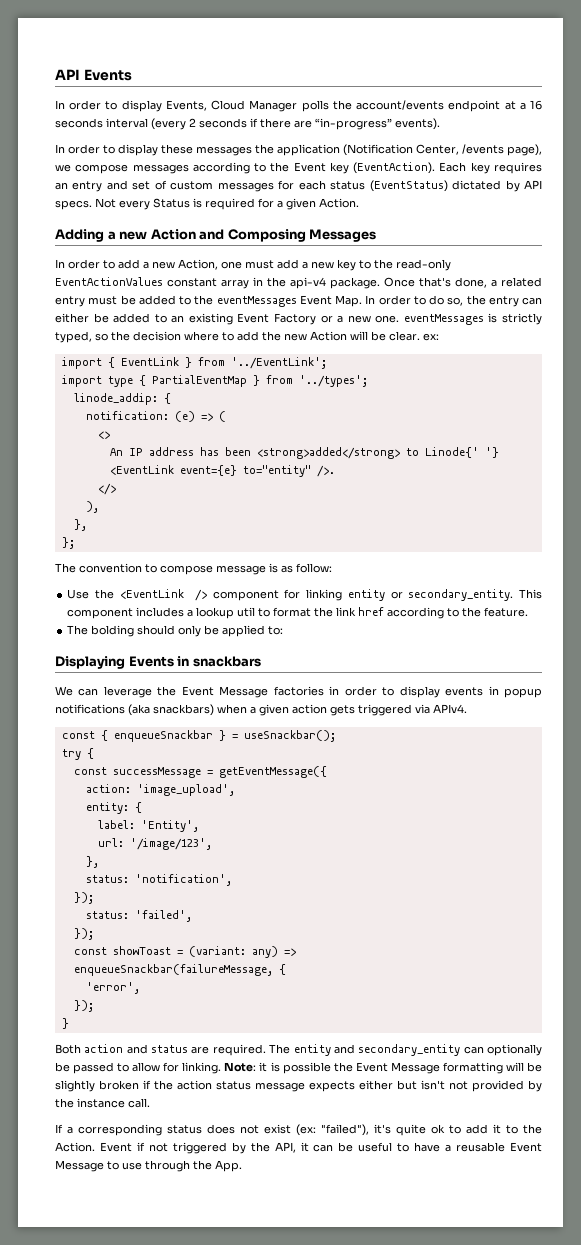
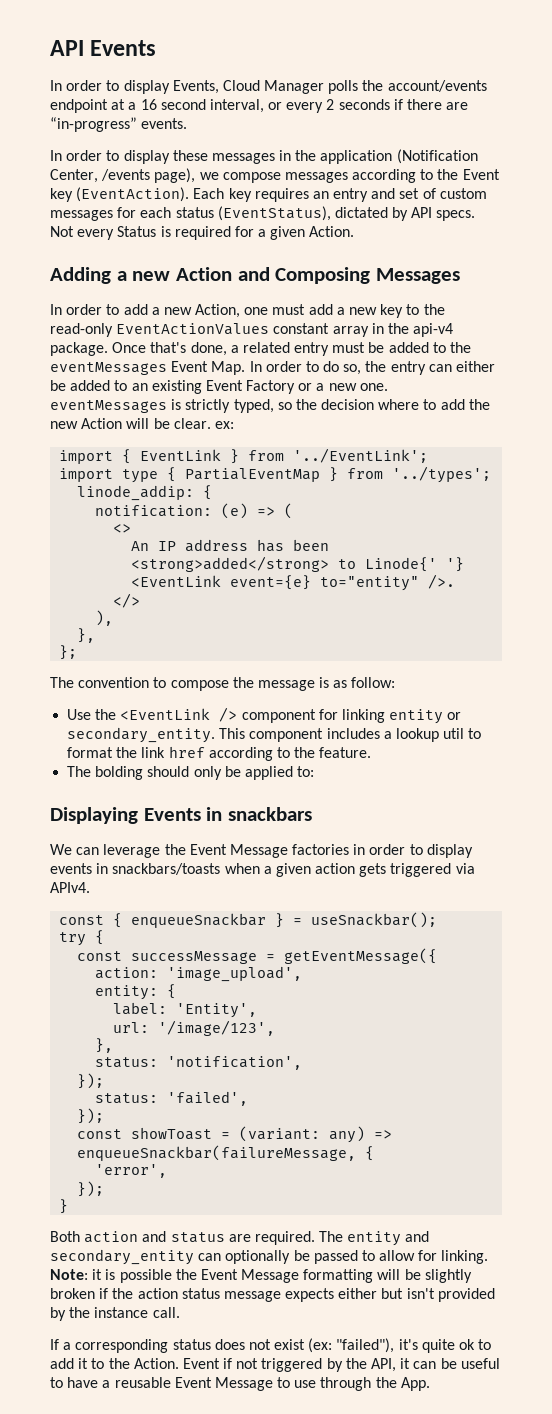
[55,118,186,130] seconds interval (every -> [160,99,324,113] second interval, or every
[395,118,440,130] events). -> [141,118,188,129] events.
(252, 151) none -> [279,150,292,161] in
[369,180,448,192] (EventStatus) -> [217,206,331,221] (EventStatus),
(213, 570) none -> [232,677,254,688] the
[503,688,542,698] [55,704,214,716] popup notifications (aka snackbars) -> [112,863,221,875] snackbars/toasts
[449,1081,468,1090] not -> (435, 1293) none

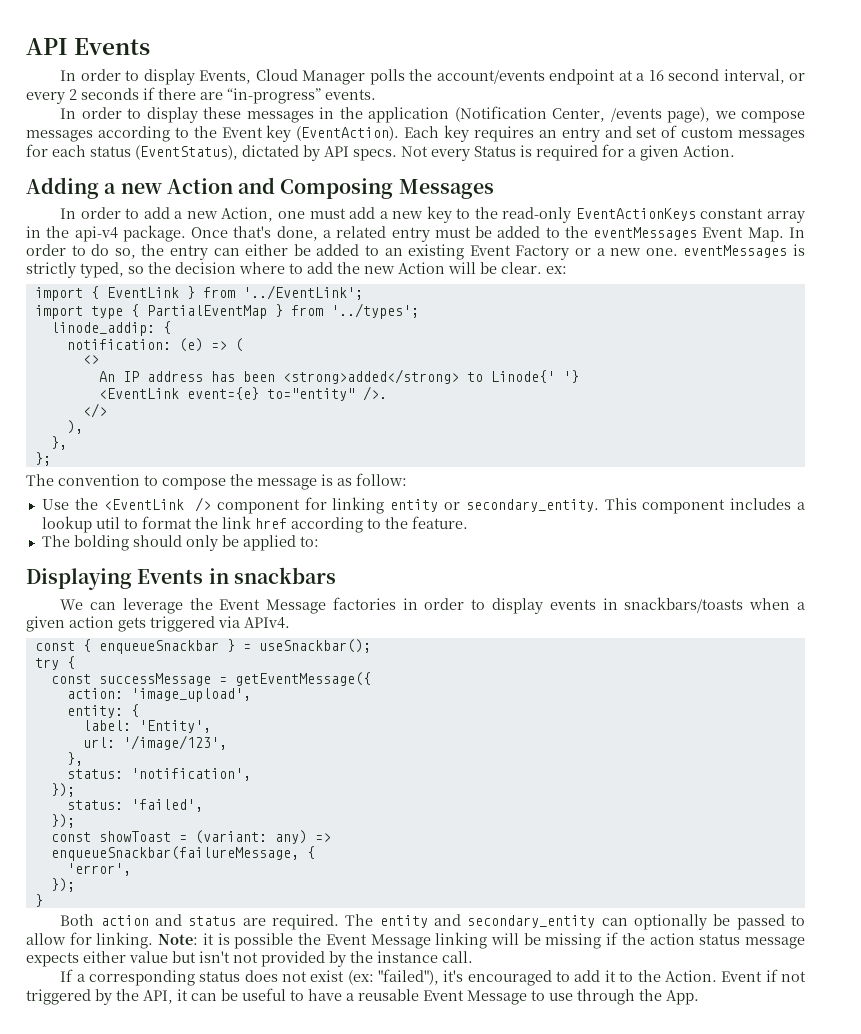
[116,323,270,335] EventActionValues -> [575,208,696,221] EventActionKeys
[303,1269,472,1283] [50,1288,95,1299] formatting will be slightly broken -> [435,932,602,949] linking will be missing
(378, 1293) none -> [129,951,168,963] value
(435, 1293) none -> [233,952,258,963] not
[421,1339,476,1353] quite ok -> [467,970,552,986] encouraged

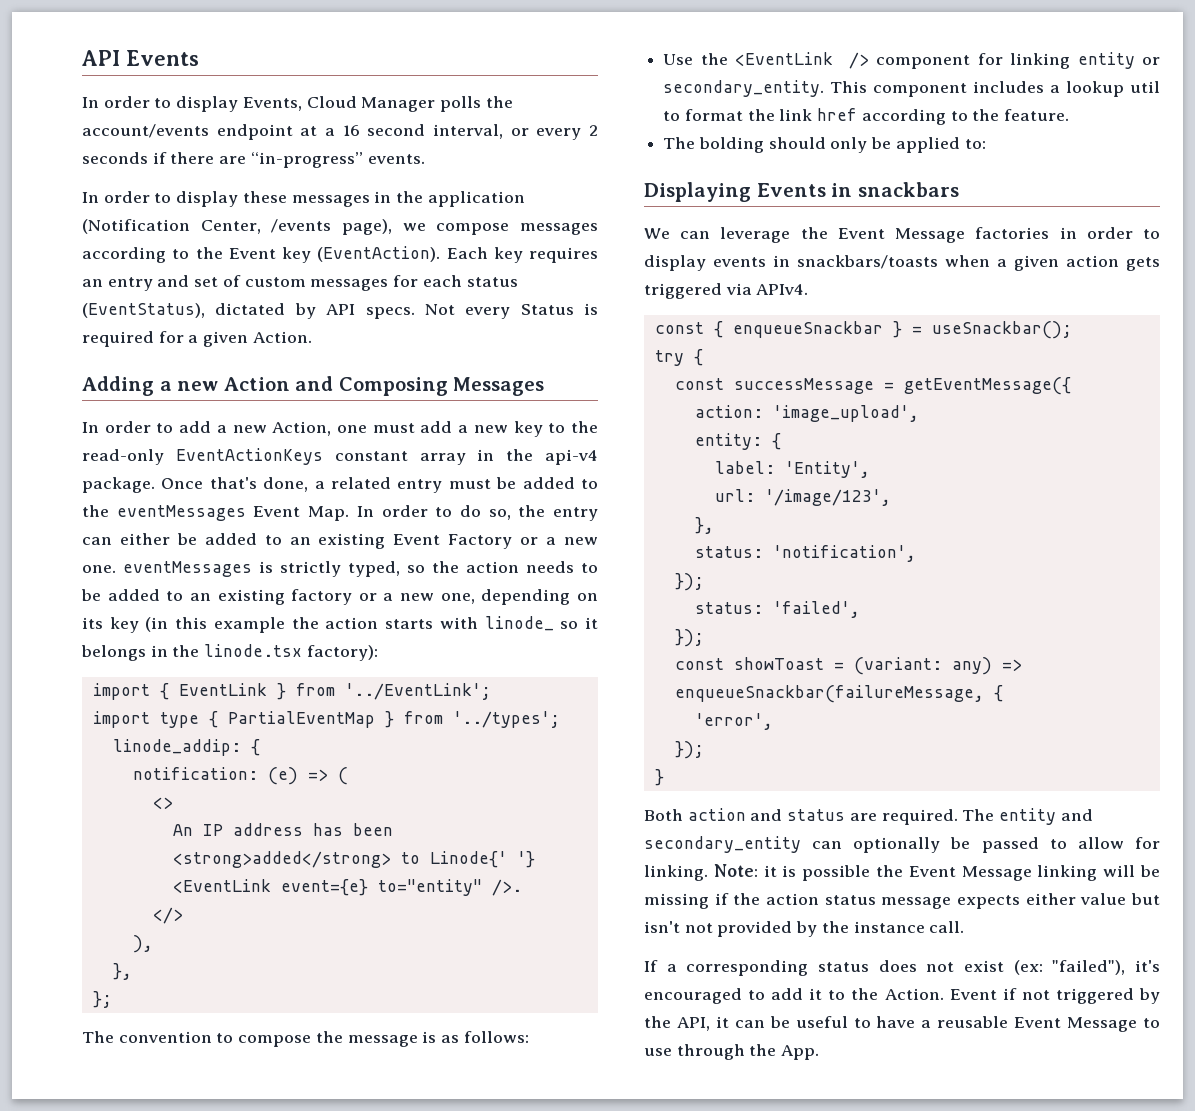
[175,262,567,274] decision where to add the new Action will be clear. ex: -> [466,561,598,573] [81,589,598,605] [82,616,599,633] [81,644,378,661] action needs to be added to an existing factory or a new one, depending on its key (in this example the action starts with linode_ so it belongs in the linode.tsx factory):
[356,473,407,486] follow: -> [463,1031,529,1043] follows:

